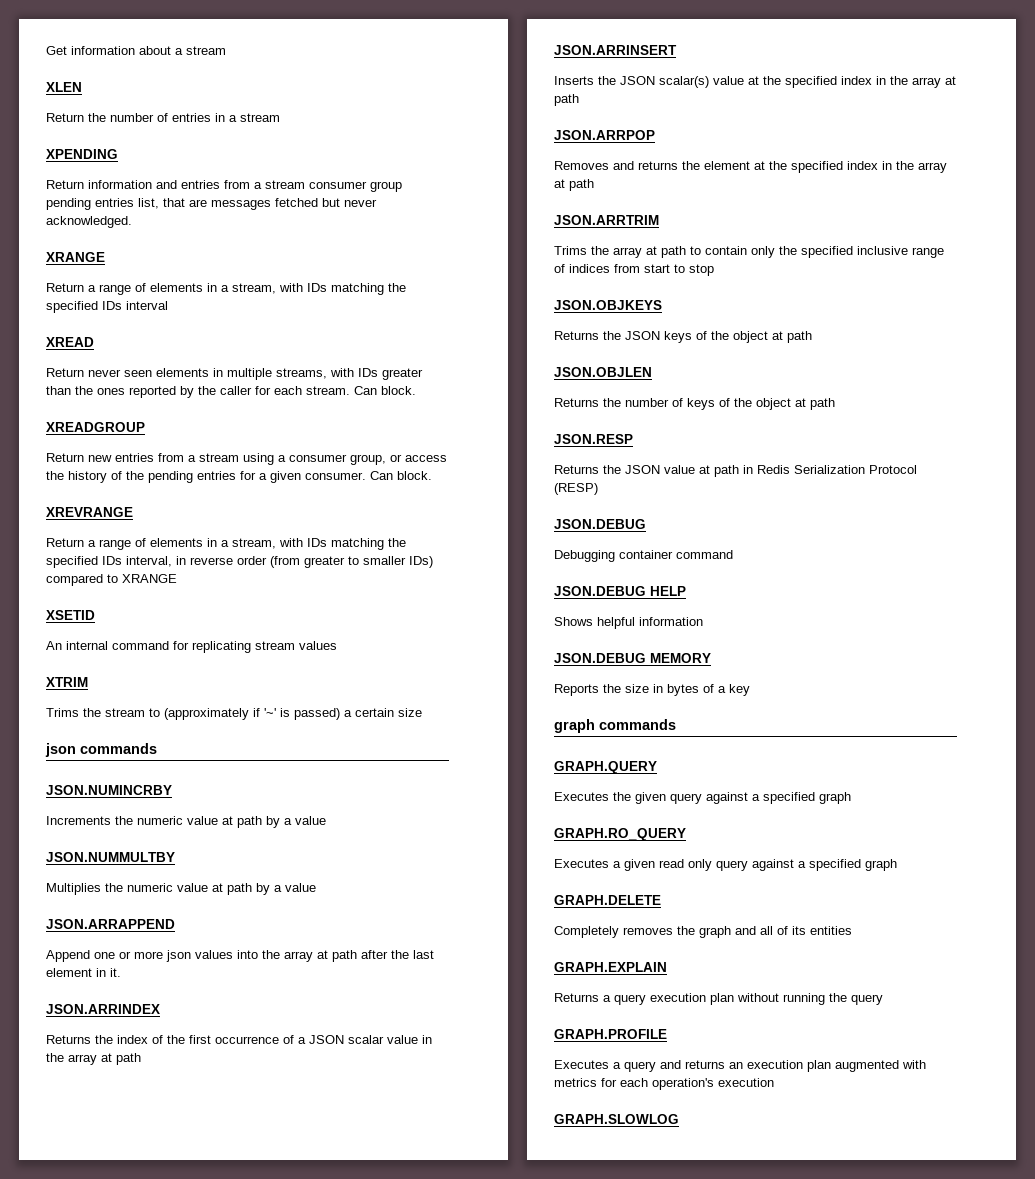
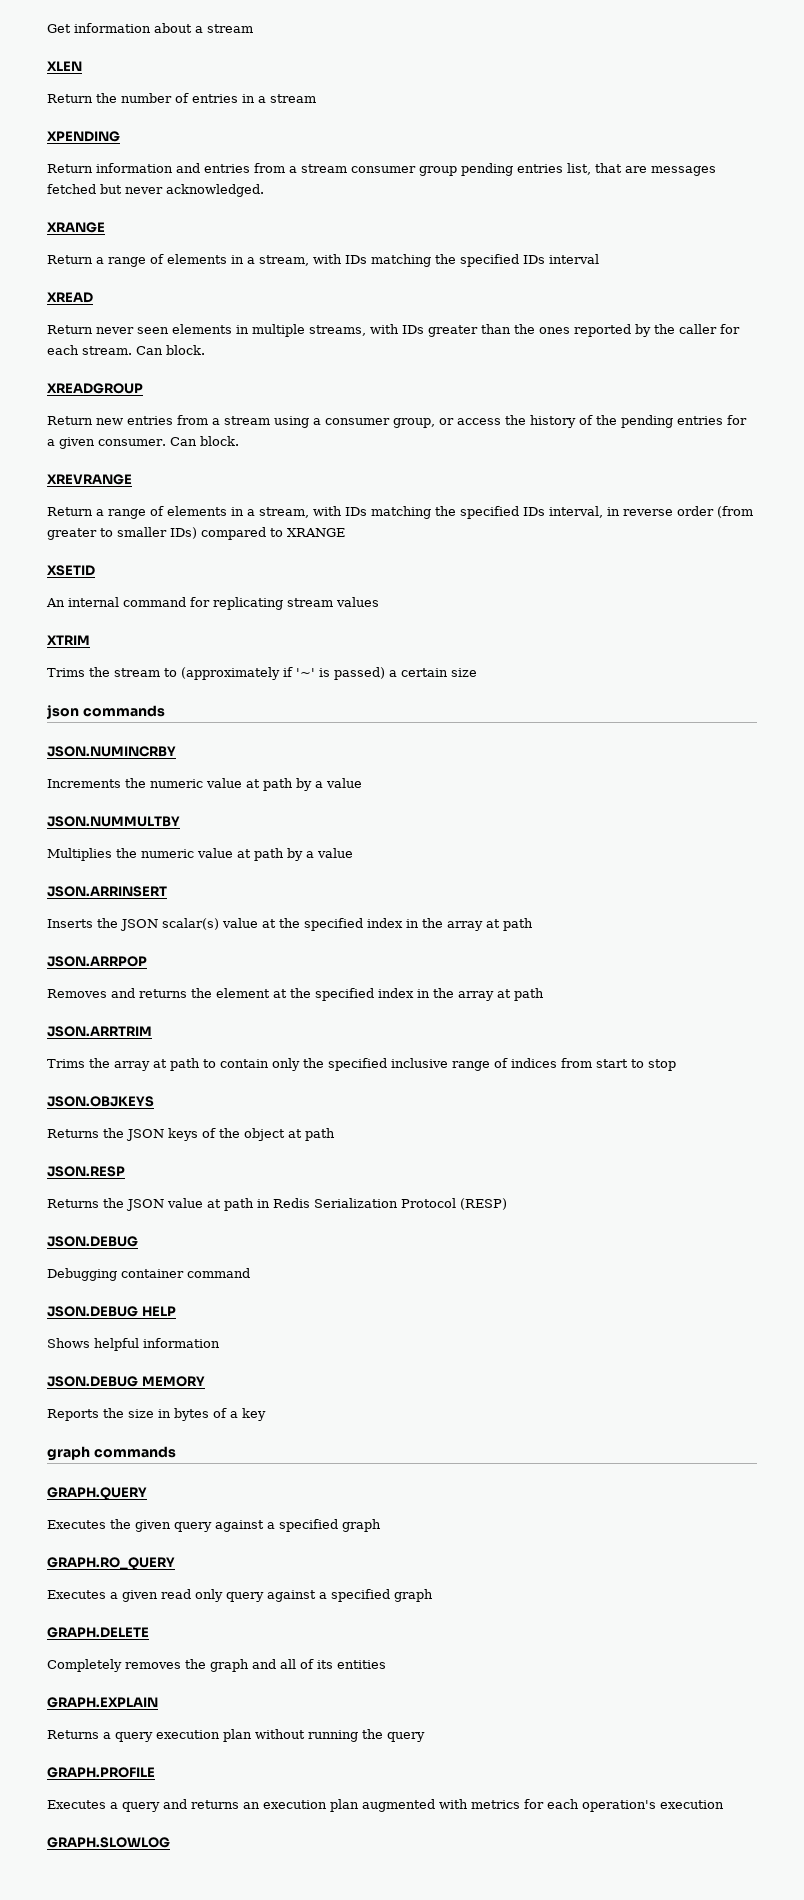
[46,919,175,929] [46,950,434,962] [46,968,121,977] [46,1004,160,1014] [46,1035,432,1044] [46,1053,141,1065] // JSON.ARRAPPEND // Append one or more json values into the array at path after the last element in it. // JSON.ARRINDEX // Returns the index of the first occurrence of a JSON scalar value in the array at path -> (353, 853) none
[554,367,652,377] [554,398,835,410] // JSON.OBJLEN // Returns the number of keys of the object at path -> (335, 1134) none

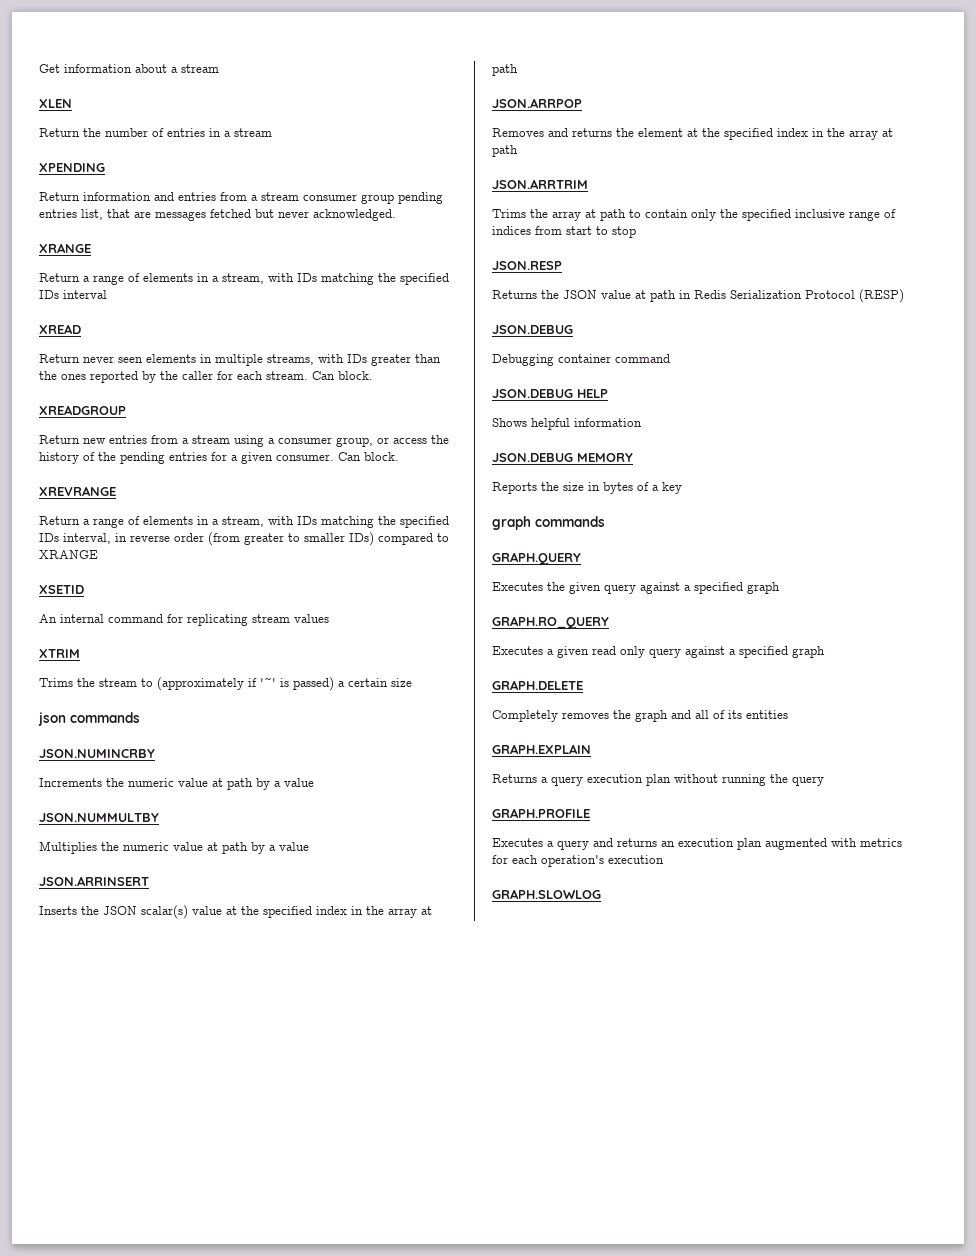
[47,1096,154,1107] [47,1128,335,1141] // JSON.OBJKEYS // Returns the JSON keys of the object at path -> (636, 232) none

